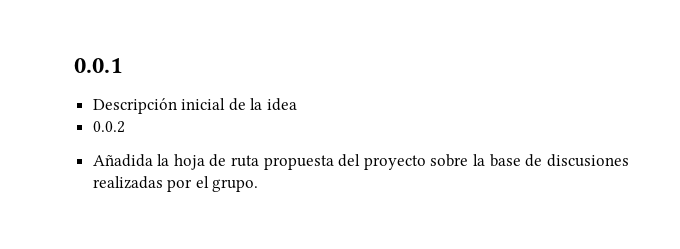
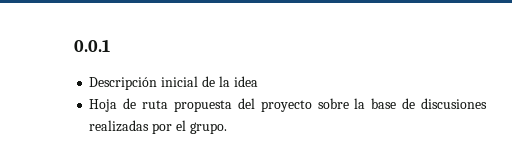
[92,121,125,133] [92,154,205,170] 0.0.2 // Añadida la hoja -> [89,99,118,112] Hoja

